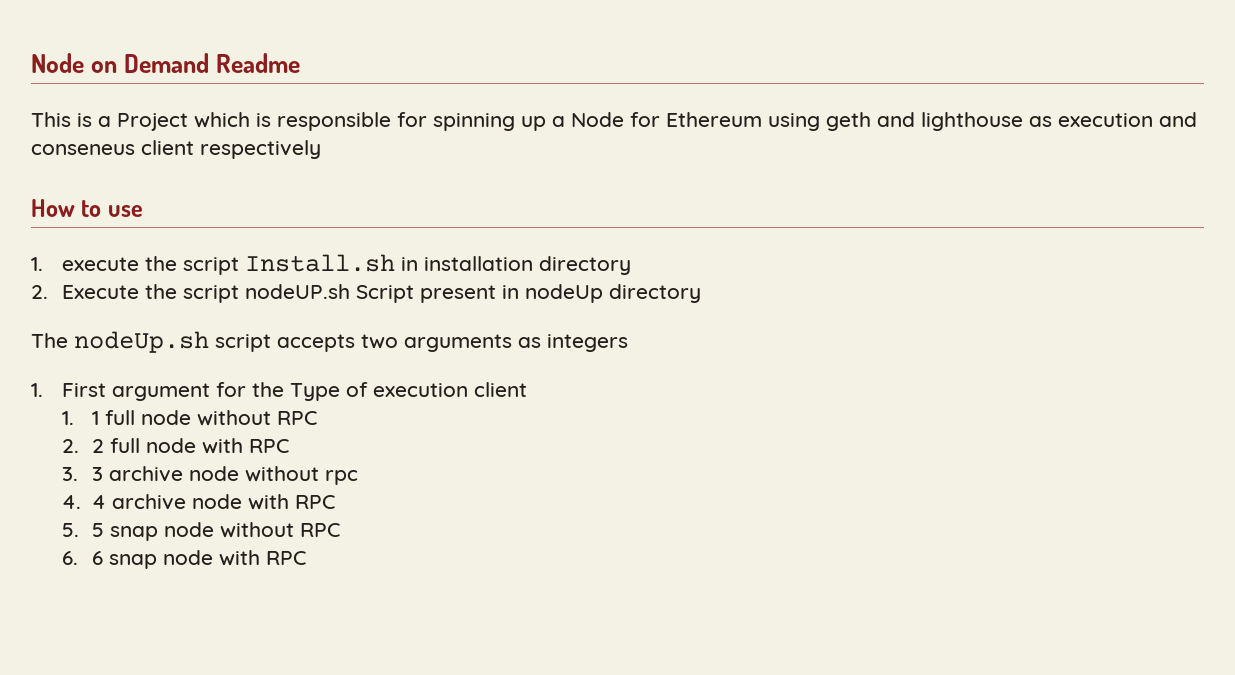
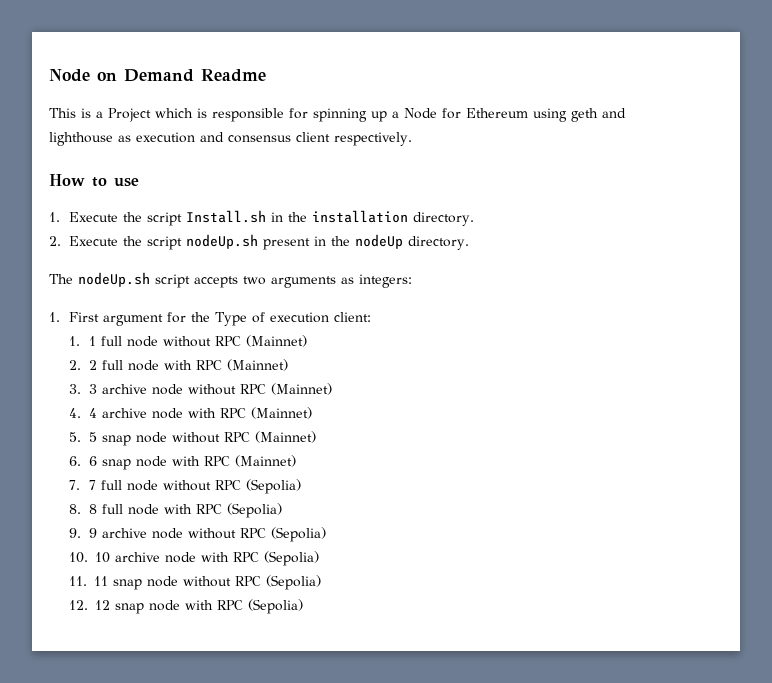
[31,140,321,159] conseneus client respectively -> [228,132,412,146] consensus client respectively.
[61,257,139,271] execute -> [69,212,119,222] Execute
[423,256,631,275] installation directory -> [288,210,475,226] the installation directory.
[244,284,701,303] nodeUP.sh Script present in nodeUp directory -> [186,234,470,250] nodeUp.sh present in the nodeUp directory.
[547,334,628,352] integers -> [359,274,412,288] integers:
[473,382,527,397] client -> [334,312,372,322] client:
(318, 418) none -> [246,335,308,347] (Mainnet)
(290, 446) none -> [227,359,289,371] (Mainnet)
[325,470,359,485] rpc -> [240,383,333,395] RPC (Mainnet)
(336, 502) none -> [251,407,313,419] (Mainnet)
(341, 530) none -> [255,431,317,443] (Mainnet)
(307, 558) none -> [235,455,297,467] [69,479,302,494] [69,503,283,518] [69,527,327,542] [69,551,320,566] [69,575,322,590] [69,599,304,614] (Mainnet) // 7. 7 full node without RPC (Sepolia) // 8. 8 full node with RPC (Sepolia) // 9. 9 archive node without RPC (Sepolia) // 10. 10 archive node with RPC (Sepolia) // 11. 11 snap node without RPC (Sepolia) // 12. 12 snap node with RPC (Sepolia)

